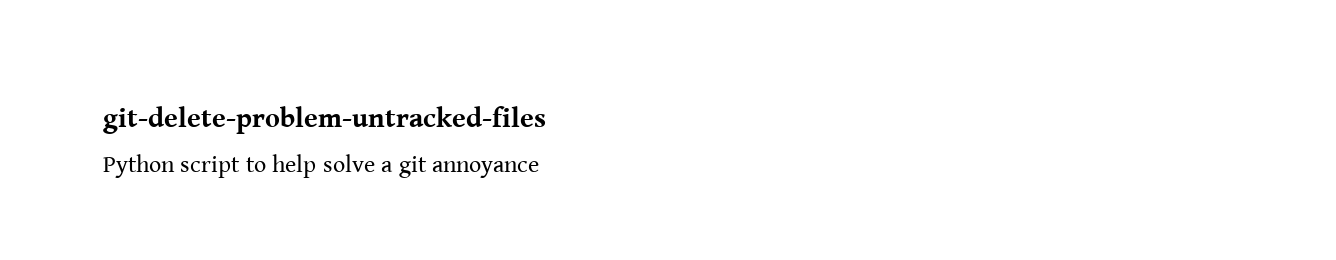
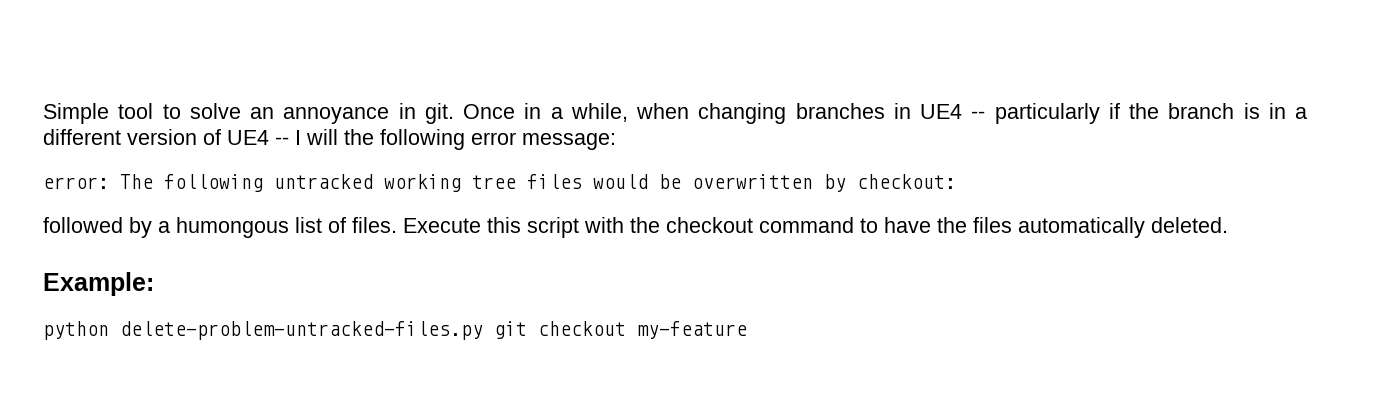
[103,106,546,134] [103,154,540,178] git-delete-problem-untracked-files // Python script to help solve a git annoyance -> [43,103,1307,124] [43,129,616,150] [43,174,956,192] [43,217,1228,238] [43,272,154,296] [43,321,747,340] Simple tool to solve an annoyance in git. Once in a while, when changing branches in UE4 -- particularly if the branch is in a different version of UE4 -- I will the following error message: // error: The following untracked working tree files would be overwritten by checkout: // followed by a humongous list of files. Execute this script with the checkout command to have the files automatically deleted. // Example: // python delete-problem-untracked-files.py git checkout my-feature

